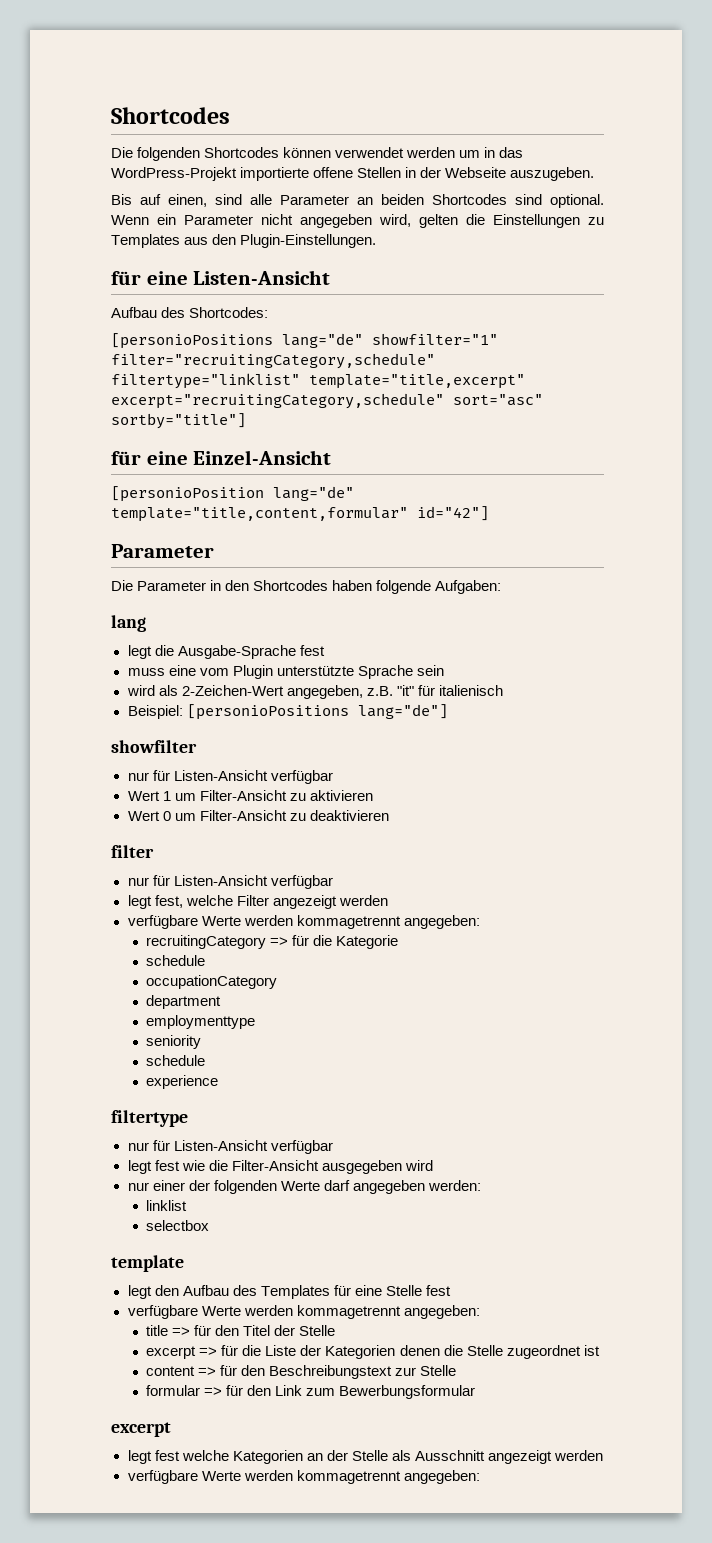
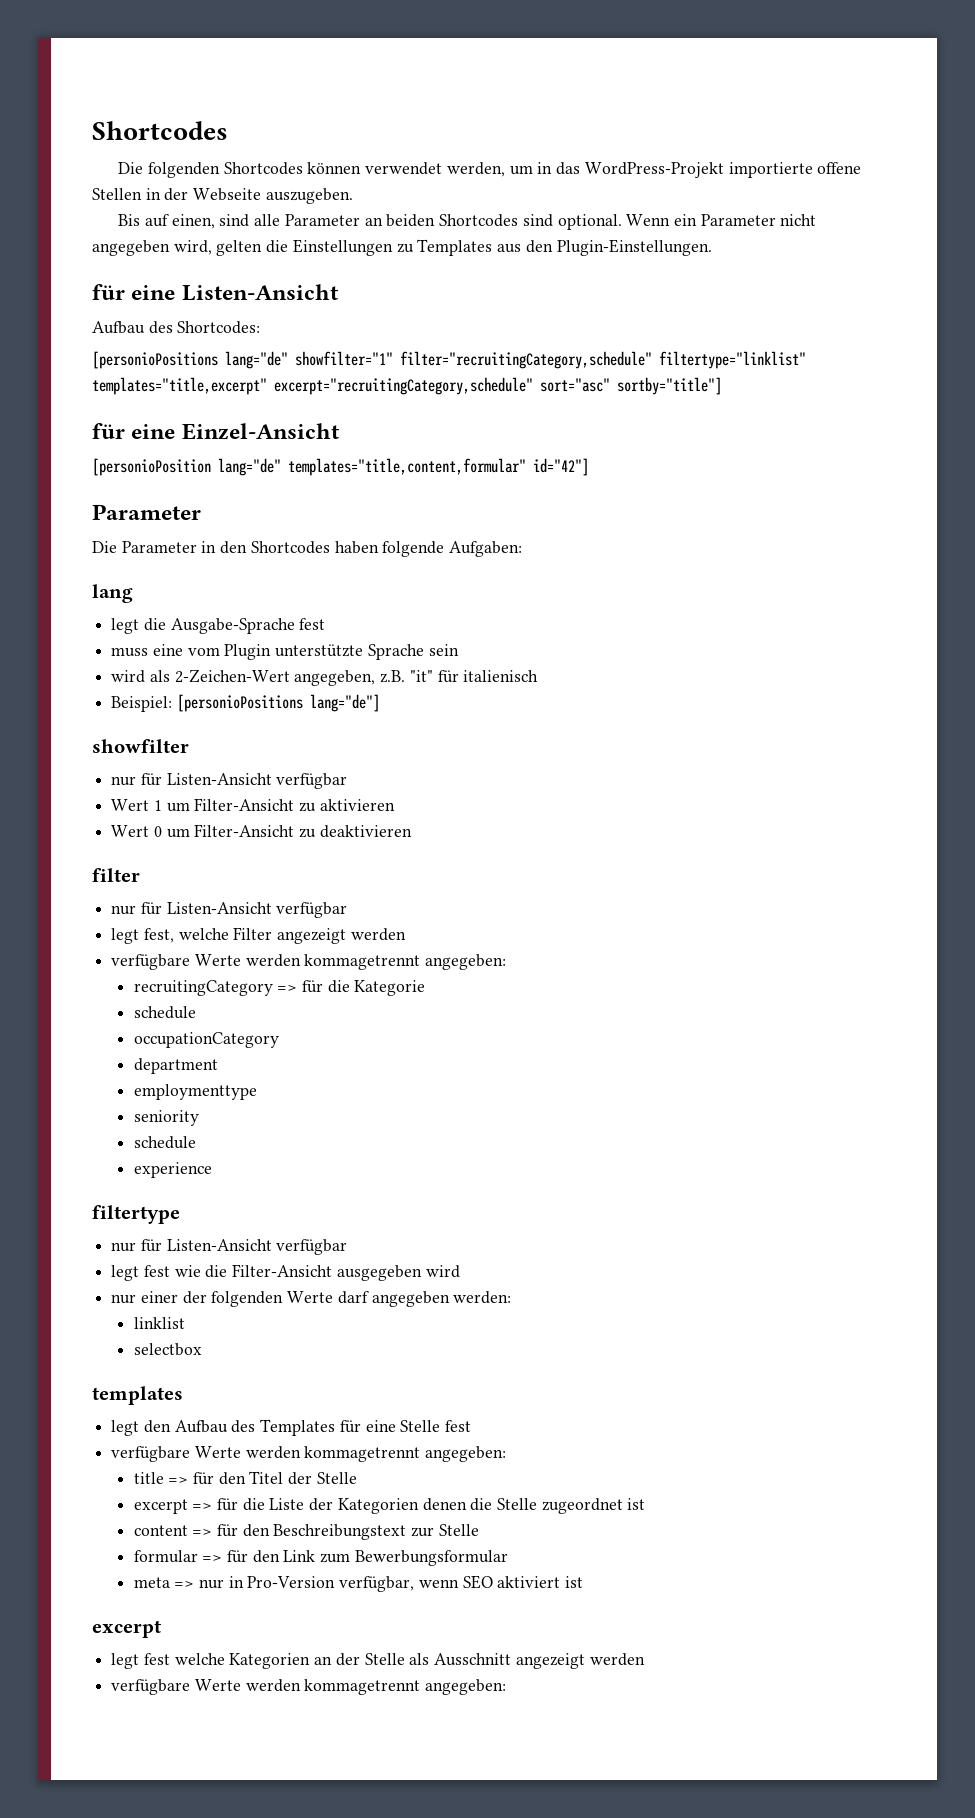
[406,147,456,158] werden -> [446,162,505,177] werden,
[309,374,525,389] template="title,excerpt" -> [92,377,267,395] templates="title,excerpt"
[111,507,408,522] template="title,content,formular" -> [288,458,526,476] templates="title,content,formular"
[111,1255,184,1272] template -> [92,1386,183,1405] templates
(476, 1392) none -> [133,1575,584,1592] // meta => nur in Pro-Version verfügbar, wenn SEO aktiviert ist

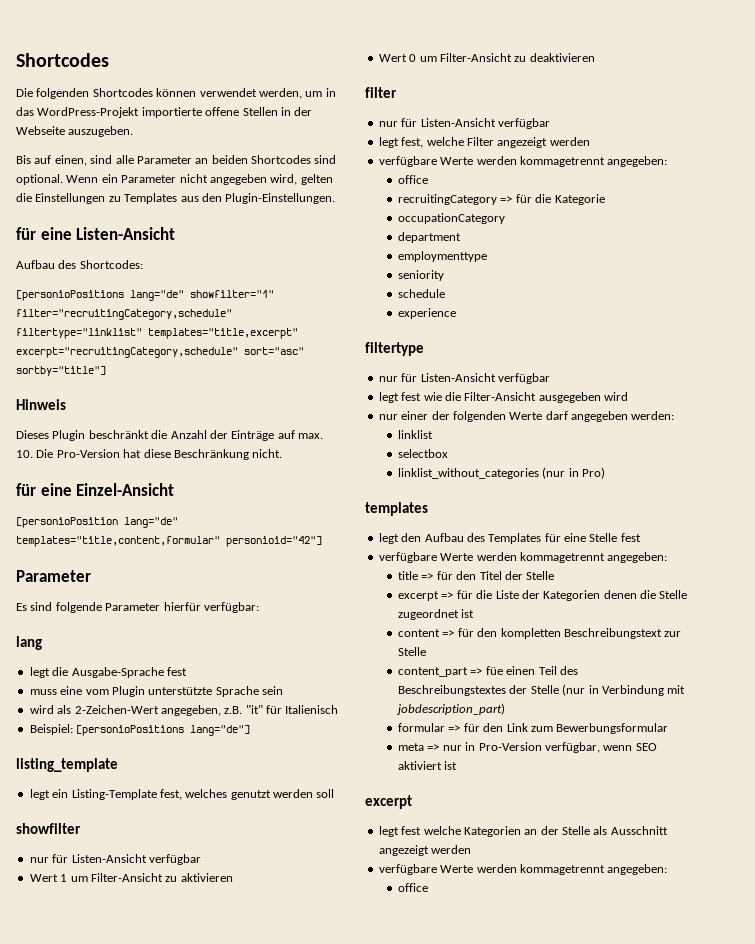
(722, 386) none -> [16,399,66,410] [16,430,323,441] [16,449,283,460] // Hinweis // Dieses Plugin beschränkt die Anzahl der Einträge auf max. 10. Die Pro-Version hat diese Beschränkung nicht.
[533,458,589,476] id="42"] -> [226,536,322,547] personioid="42"]
[92,541,523,557] Die Parameter in den Shortcodes haben folgende Aufgaben: -> [16,602,259,613] Es sind folgende Parameter hierfür verfügbar:
[463,670,539,682] italienisch -> [285,705,339,714] Italienisch
(380, 703) none -> [16,758,118,772] [29,789,335,800] // listing_template // legt ein Listing-Template fest, welches genutzt werden soll
(507, 962) none -> [398,175,429,184] // office
[133,1006,196,1019] // schedule -> (605, 199) none
(202, 1349) none -> [398,467,606,479] // linklist_without_categories (nur in Pro)
(270, 1530) none -> [500,628,561,639] kompletten
(479, 1530) none -> [398,666,578,677] [398,684,686,696] [397,703,506,715] // content_part => füe einen Teil des Beschreibungstextes der Stelle (nur in Verbindung mit jobdescription_part)
(507, 1687) none -> [398,883,429,892] // office

